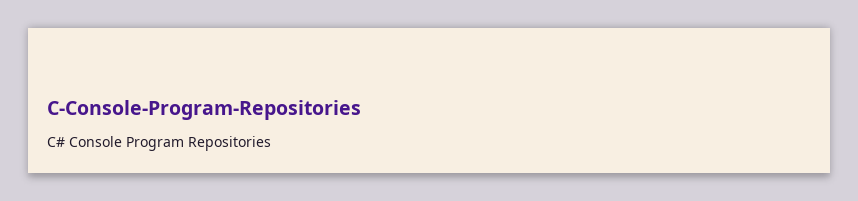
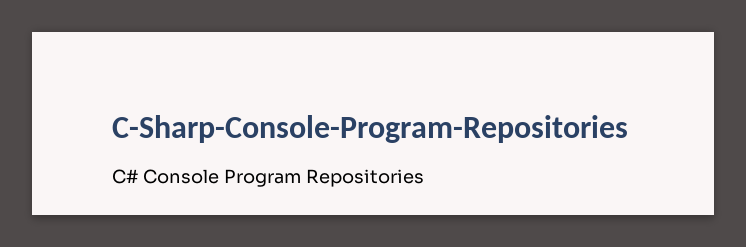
[47,100,361,120] C-Console-Program-Repositories -> [112,115,628,143] C-Sharp-Console-Program-Repositories

